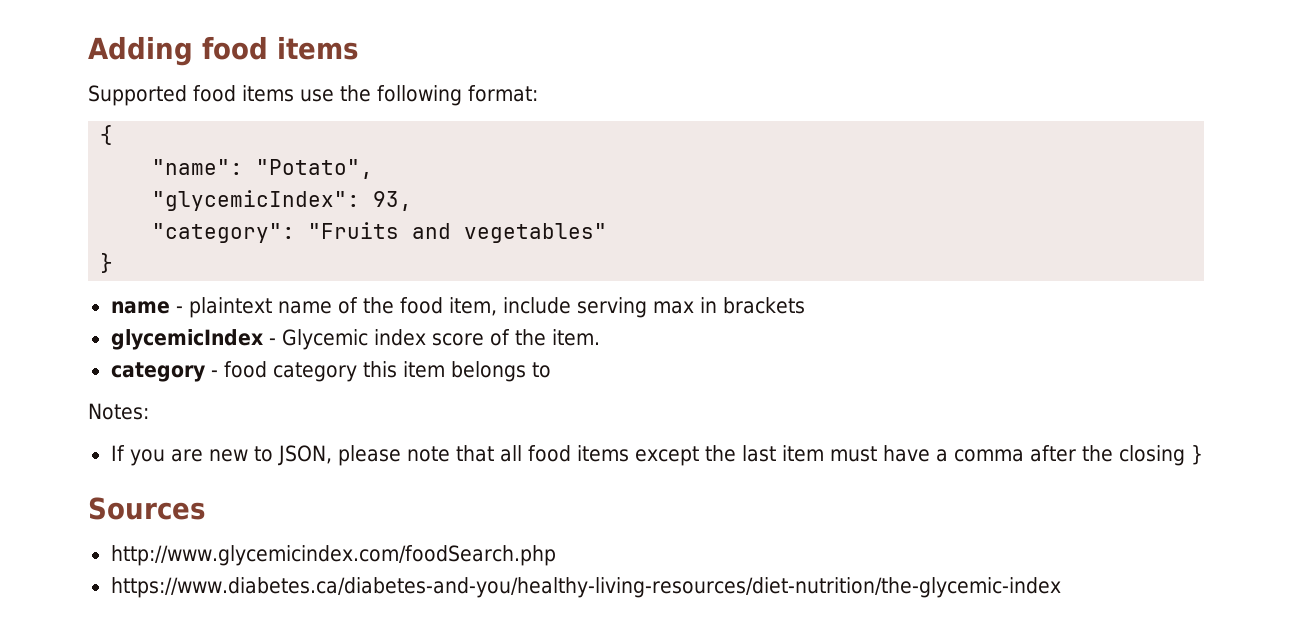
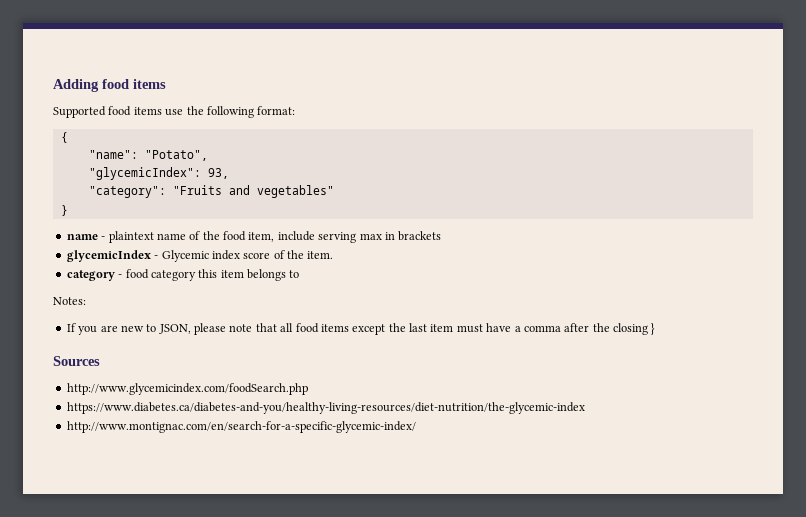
(1061, 587) none -> [66,421,416,433] // http://www.montignac.com/en/search-for-a-specific-glycemic-index/

